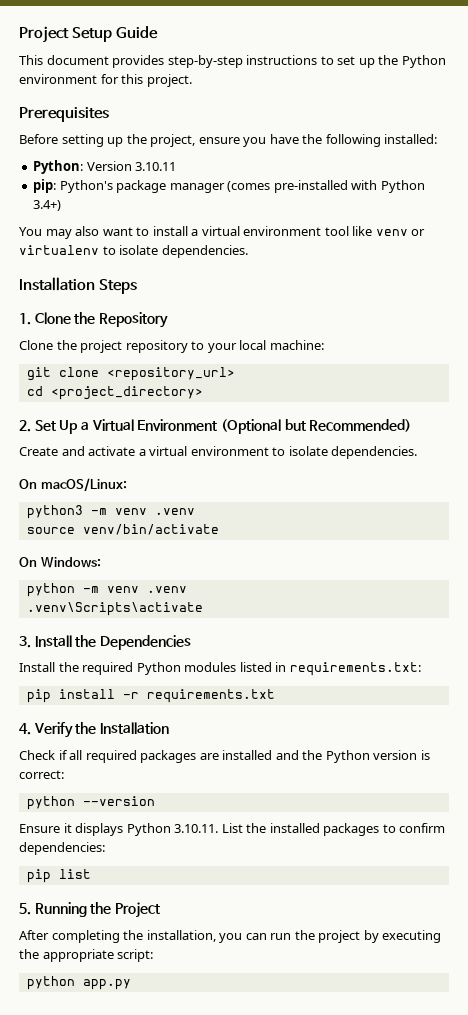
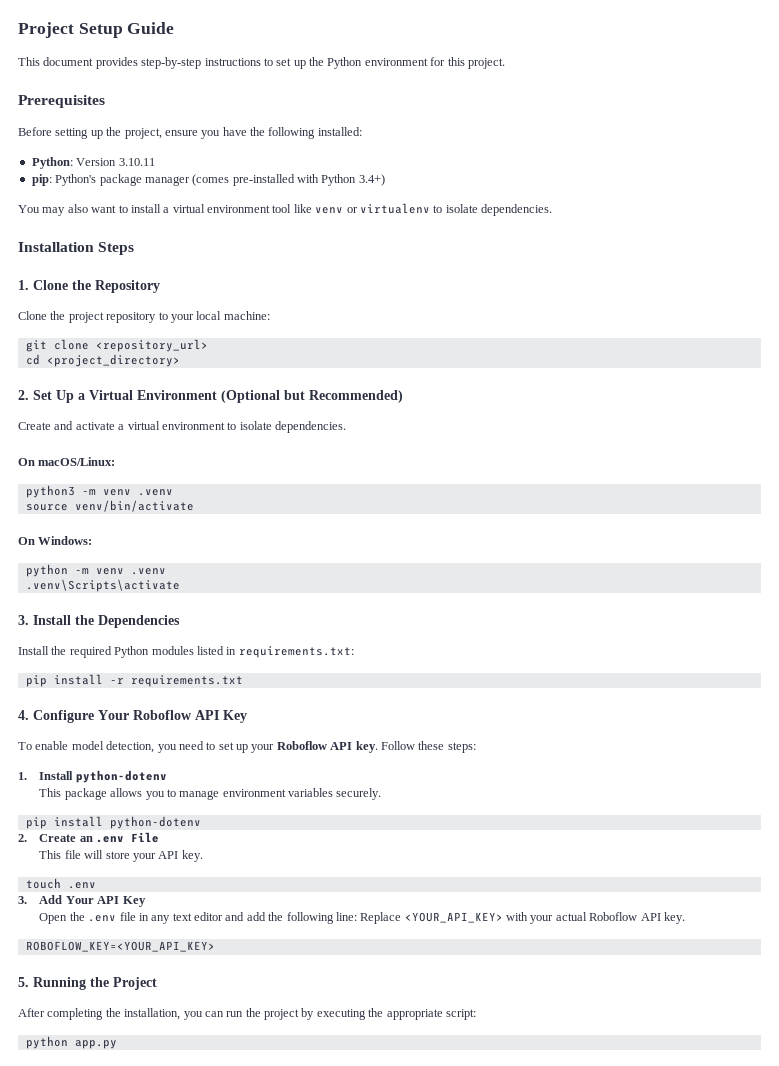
[33,722,169,738] [19,750,430,763] [19,770,64,779] [26,796,155,810] [19,823,446,836] [19,842,105,855] [26,869,91,883] Verify the Installation // Check if all required packages are installed and the Python version is correct: // python --version // Ensure it displays Python 3.10.11. List the installed packages to confirm dependencies: // pip list -> [33,710,247,723] [18,741,476,753] [18,770,167,783] [39,788,382,800] [25,816,201,829] [18,832,160,843] [39,850,203,862] [25,878,96,889] [18,895,146,907] [39,912,685,924] [25,941,215,952] Configure Your Roboflow API Key // To enable model detection, you need to set up your Roboflow API key. Follow these steps: // 1. Install python-dotenv // This package allows you to manage environment variables securely. // pip install python-dotenv // 2. Create an .env File // This file will store your API key. // touch .env // 3. Add Your API Key // Open the .env file in any text editor and add the following line: Replace <YOUR_API_KEY> with your actual Roboflow API key. // ROBOFLOW_KEY=<YOUR_API_KEY>

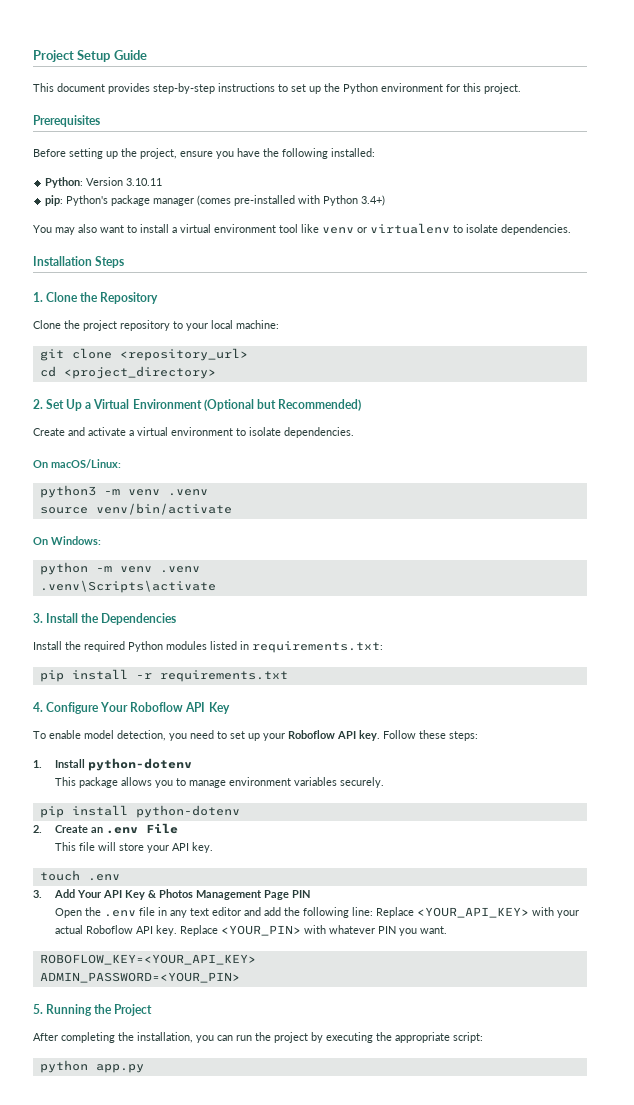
(146, 901) none -> [147,889,310,900] & Photos Management Page PIN
(685, 918) none -> [179,925,447,936] Replace <YOUR_PIN> with whatever PIN you want.
(215, 946) none -> [39,972,240,983] // ADMIN_PASSWORD=<YOUR_PIN>

